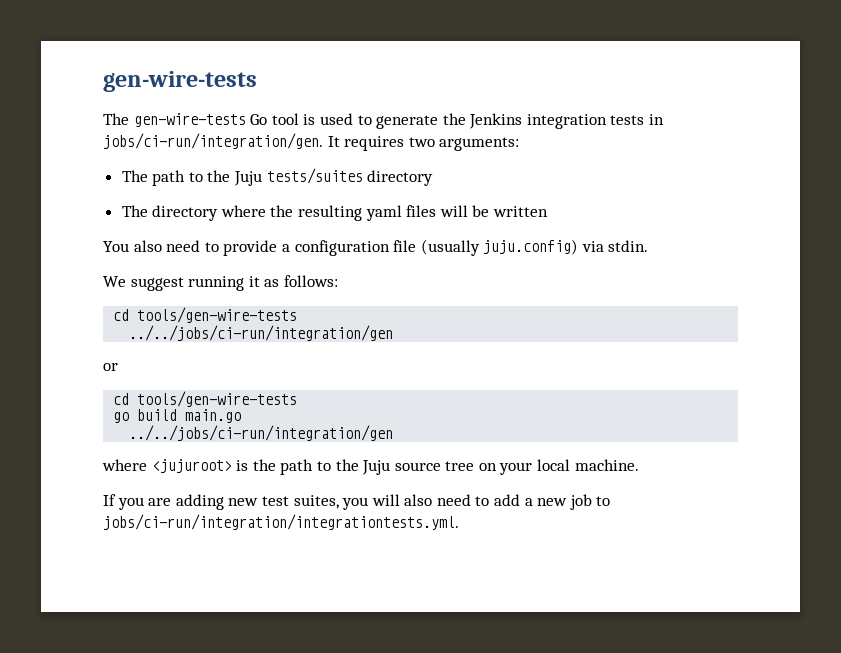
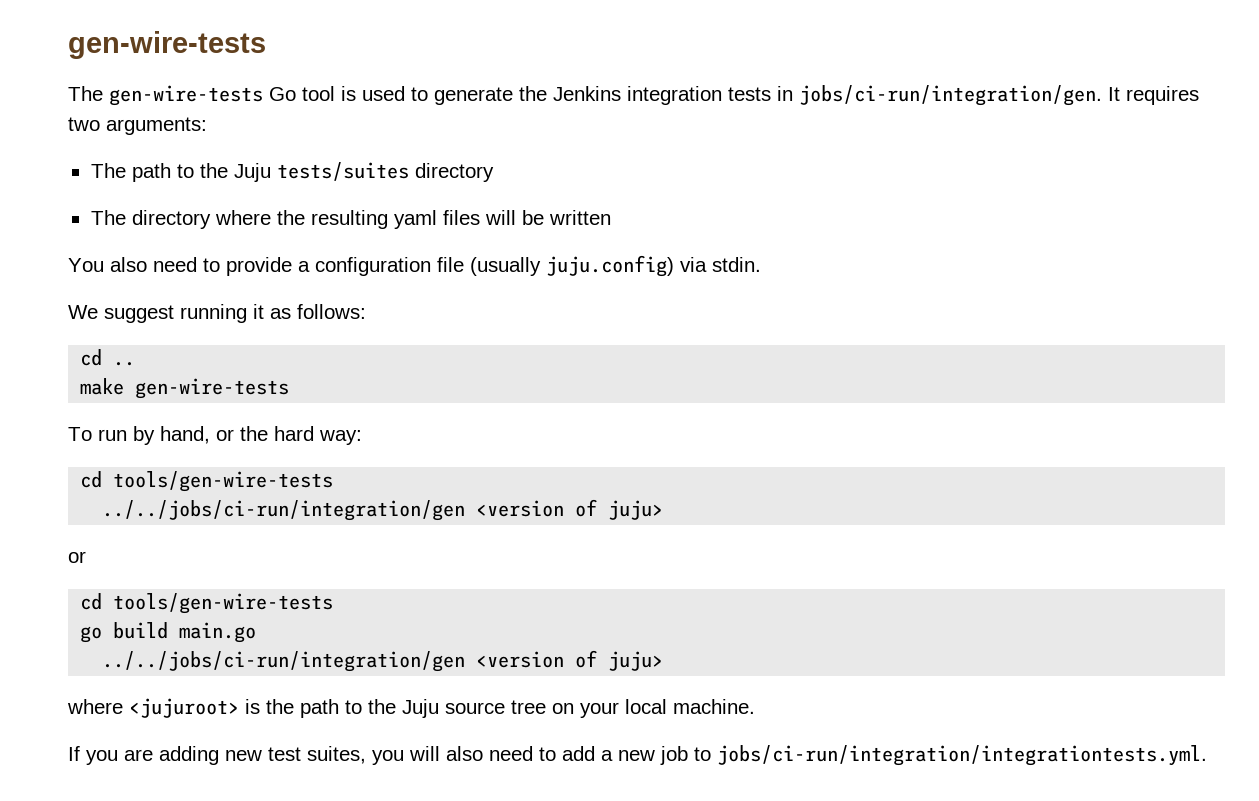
(338, 281) none -> [80,349,136,366] [80,378,290,399] [68,426,362,445] // cd .. // make gen-wire-tests // To run by hand, or the hard way:
(394, 333) none -> [476,499,664,520] <version of juju>
(394, 433) none -> [476,650,664,671] <version of juju>

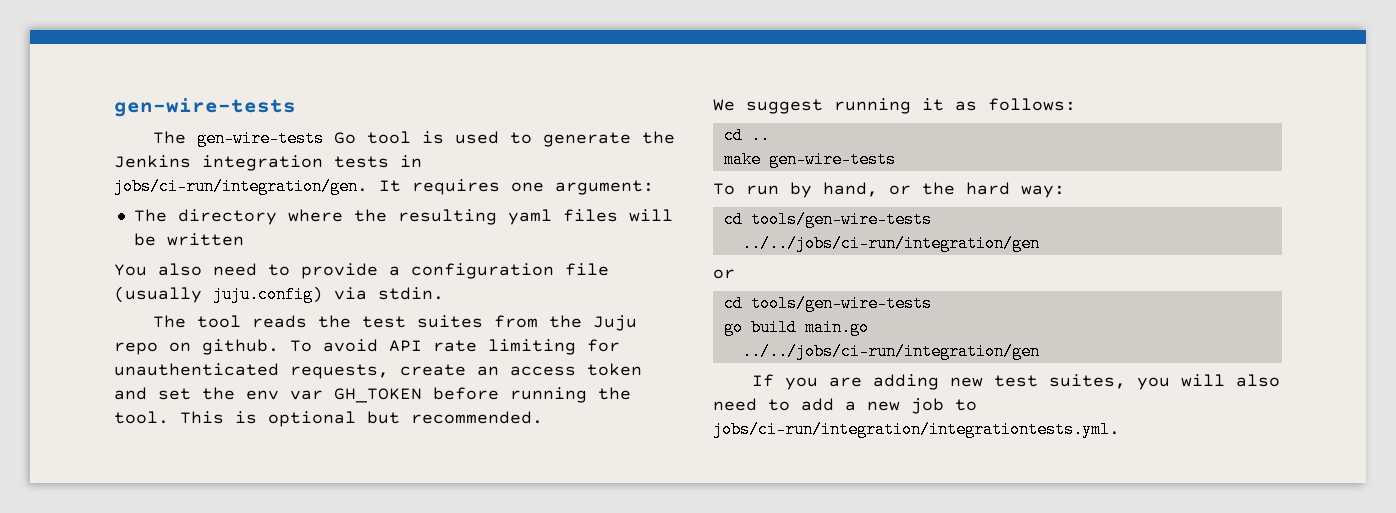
[68,117,207,135] [90,162,494,182] two arguments: // The path to the Juju tests/suites directory -> [511,180,654,195] one argument:
(761, 264) none -> [152,315,637,331] [114,339,620,355] [114,363,642,379] [114,387,631,403] [114,411,543,427] // The tool reads the test suites from the Juju repo on github. To avoid API rate limiting for unauthenticated requests, create an access token and set the env var GH_TOKEN before running the tool. This is optional but recommended.
[476,499,664,520] <version of juju> -> (1040, 243) none
[476,650,664,671] [67,698,755,718] <version of juju> // where <jujuroot> is the path to the Juju source tree on your local machine. -> (1040, 351) none

